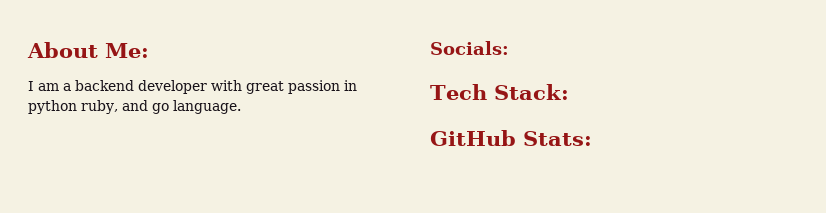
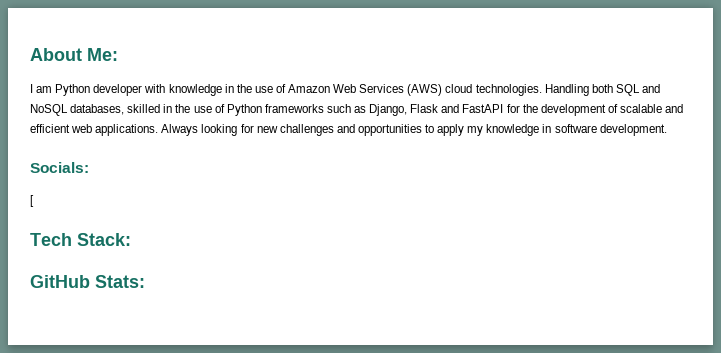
[63,80,357,94] [28,100,241,114] a backend developer with great passion in python ruby, and go language. -> [55,84,660,96] [30,104,684,116] [30,124,667,136] Python developer with knowledge in the use of Amazon Web Services (AWS) cloud technologies. Handling both SQL and NoSQL databases, skilled in the use of Python frameworks such as Django, Flask and FastAPI for the development of scalable and efficient web applications. Always looking for new challenges and opportunities to apply my knowledge in software development.
(509, 48) none -> [30,195,34,207] // [

